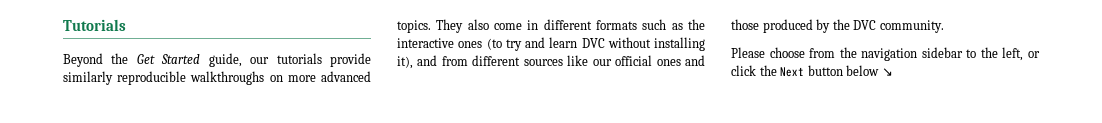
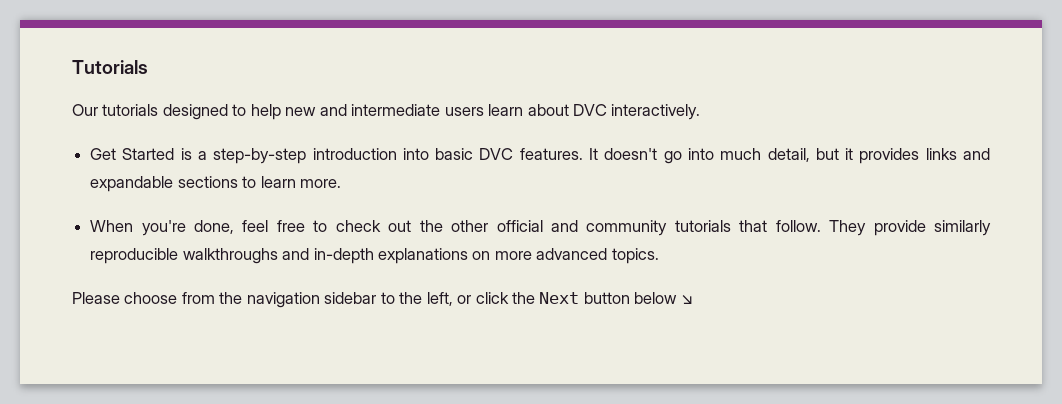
[63,53,322,67] Beyond the Get Started guide, our tutorials -> [72,104,701,120] [90,148,991,164] [90,176,341,192] [90,220,867,236] Our tutorials designed to help new and intermediate users learn about DVC interactively. // Get Started is a step-by-step introduction into basic DVC features. It doesn't go into much detail, but it provides links and expandable sections to learn more. // When you're done, feel free to check out the other official and community tutorials that follow. They
(265, 78) none -> [282,248,468,264] and in-depth explanations
[436,19,705,33] [397,37,705,51] [397,55,705,69] [731,19,944,33] They also come in different formats such as the interactive ones (to try and learn DVC without installing it), and from different sources like our official ones and those produced by the DVC community. -> (659, 256) none

